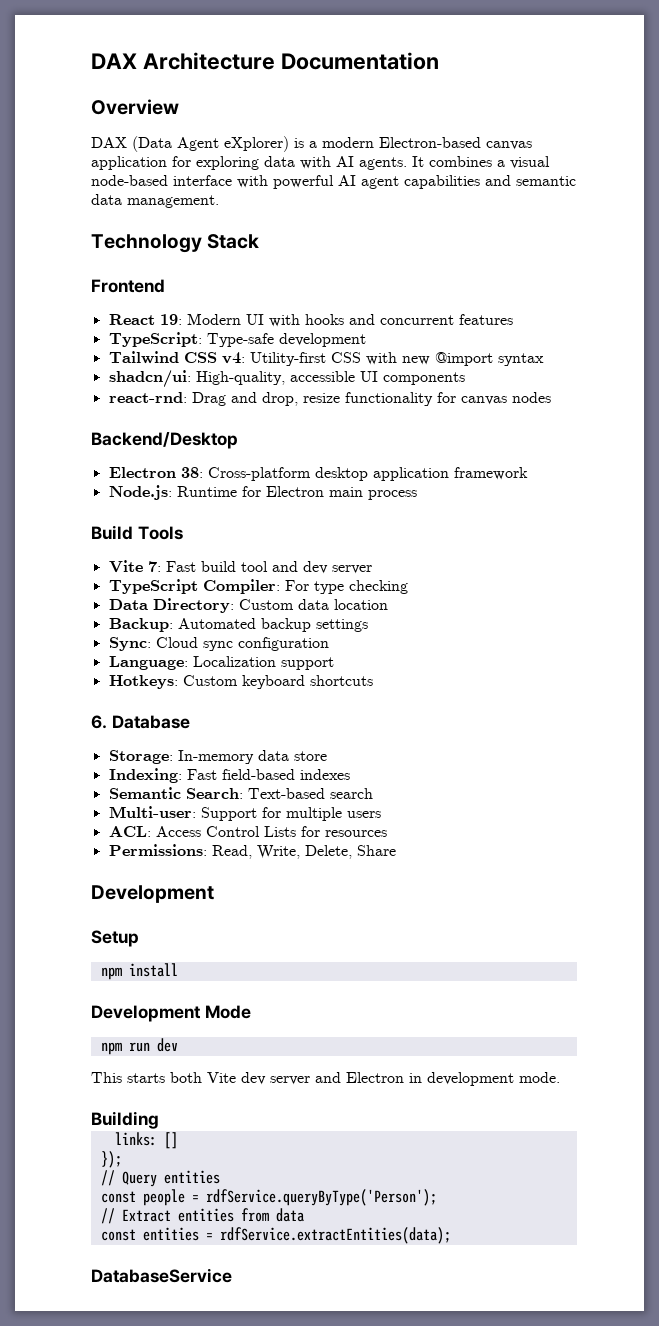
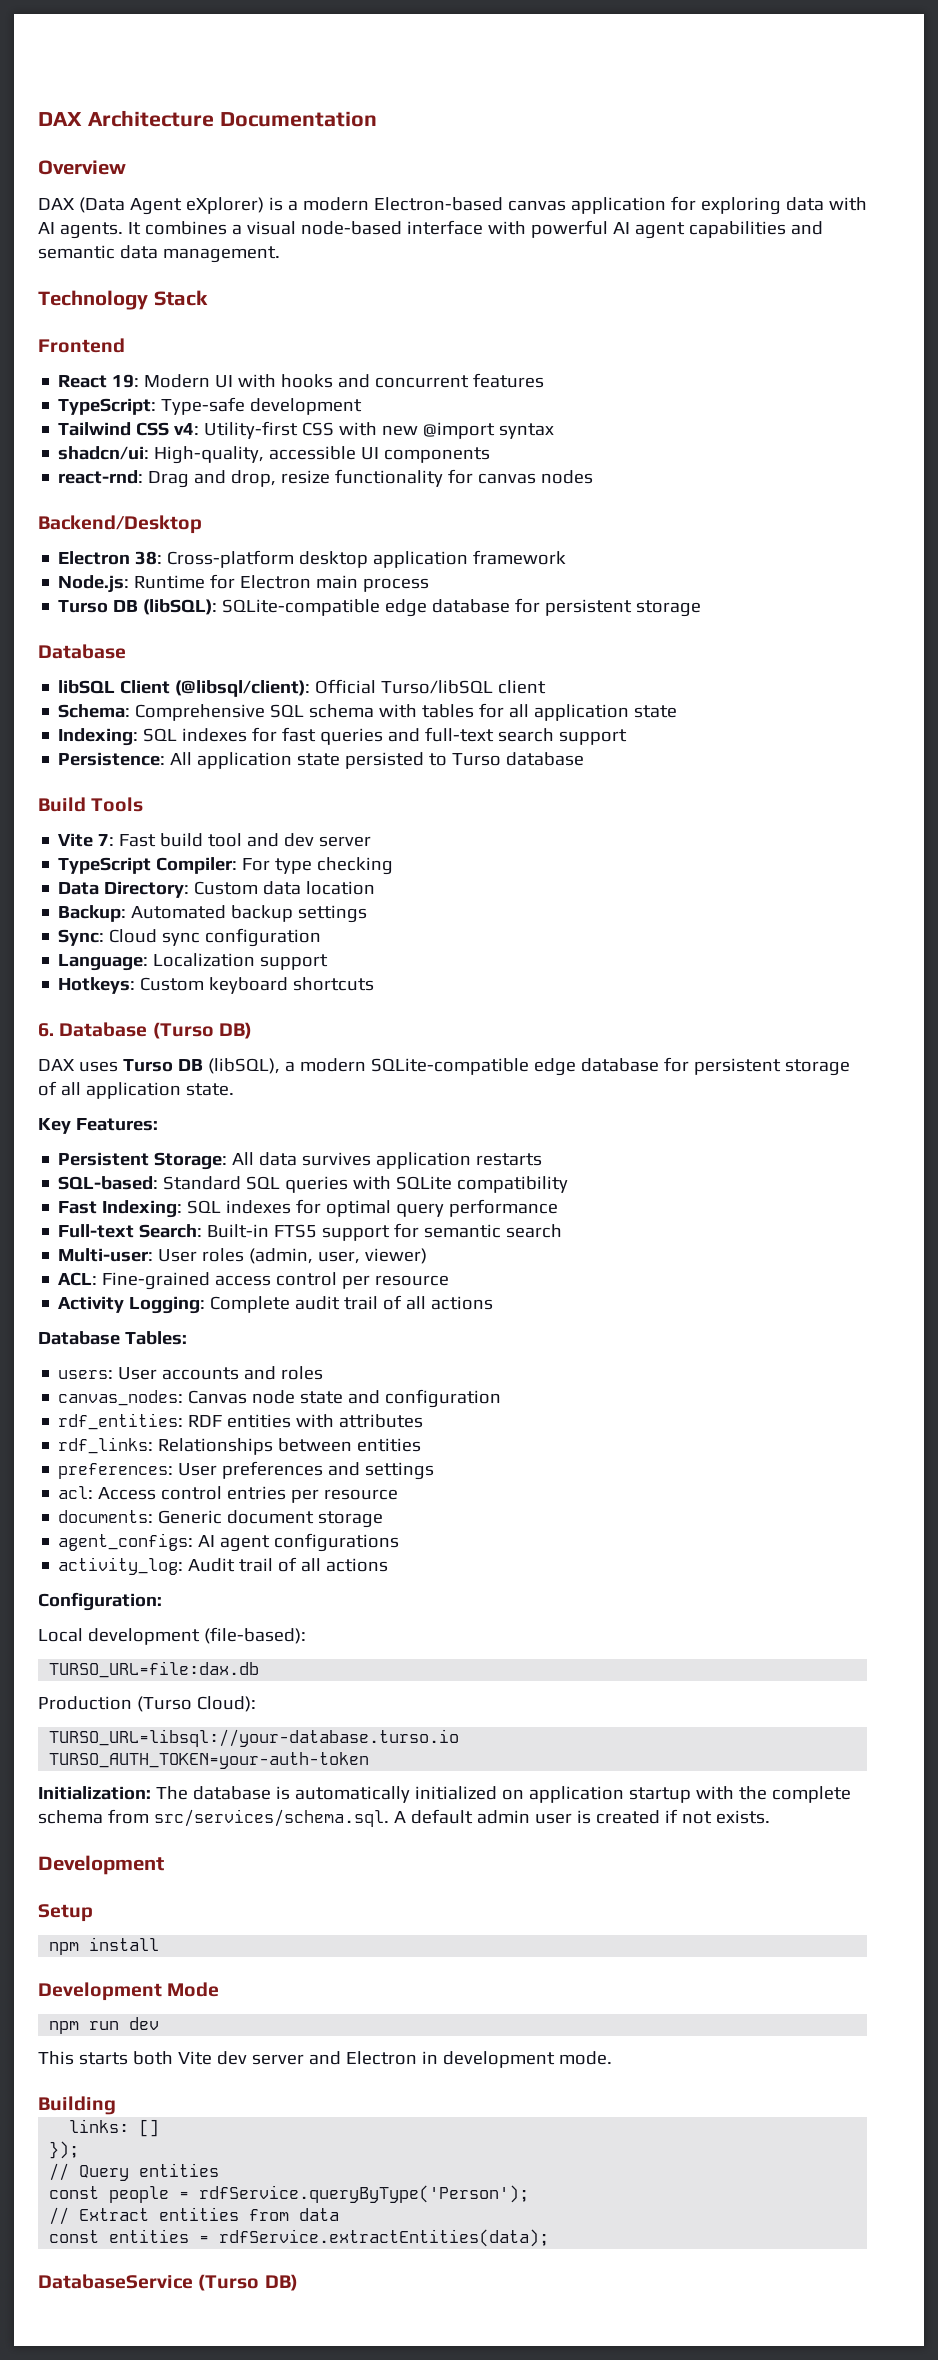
(417, 495) none -> [58,598,702,617] [38,644,126,659] [58,679,547,697] [58,703,678,721] [58,727,628,746] [58,752,585,769] // Turso DB (libSQL): SQLite-compatible edge database for persistent storage // Database // libSQL Client (@libsql/client): Official Turso/libSQL client // Schema: Comprehensive SQL schema with tables for all application state // Indexing: SQL indexes for fast queries and full-text search support // Persistence: All application state persisted to Turso database
[108,750,327,764] [108,768,350,783] [108,787,373,799] [108,806,381,821] [108,826,387,837] [108,844,396,859] // Storage: In-memory data store // Indexing: Fast field-based indexes // Semantic Search: Text-based search // Multi-user: Support for multiple users // ACL: Access Control Lists for resources // Permissions: Read, Write, Delete, Share -> [152,1022,252,1039] [38,1057,850,1076] [38,1081,234,1099] [38,1118,158,1134] [58,1152,543,1170] [58,1176,569,1193] [58,1199,559,1218] [58,1223,563,1241] [58,1248,428,1264] [58,1272,450,1290] [58,1295,494,1314] [38,1331,187,1345] [58,1366,324,1380] [58,1389,502,1408] [58,1413,424,1430] [58,1437,422,1455] [58,1461,435,1480] [58,1486,399,1503] [58,1510,384,1528] [58,1533,400,1552] [58,1557,389,1575] [38,1592,162,1611] [38,1627,306,1645] [49,1661,260,1678] [38,1696,256,1712] [49,1729,460,1747] [49,1752,370,1769] [38,1786,851,1803] [38,1809,770,1827] (Turso DB) // DAX uses Turso DB (libSQL), a modern SQLite-compatible edge database for persistent storage of all application state. // Key Features: // Persistent Storage: All data survives application restarts // SQL-based: Standard SQL queries with SQLite compatibility // Fast Indexing: SQL indexes for optimal query performance // Full-text Search: Built-in FTS5 support for semantic search // Multi-user: User roles (admin, user, viewer) // ACL: Fine-grained access control per resource // Activity Logging: Complete audit trail of all actions // Database Tables: // users: User accounts and roles // canvas_nodes: Canvas node state and configuration // rdf_entities: RDF entities with attributes // rdf_links: Relationships between entities // preferences: User preferences and settings // acl: Access control entries per resource // documents: Generic document storage // agent_configs: AI agent configurations // activity_log: Audit trail of all actions // Configuration: // Local development (file-based): // TURSO_URL=file:dax.db // Production (Turso Cloud): // TURSO_URL=libsql://your-database.turso.io // TURSO_AUTH_TOKEN=your-auth-token // Initialization: The database is automatically initialized on application startup with the complete schema from src/services/schema.sql. A default admin user is created if not exists.
(232, 1275) none -> [198,2274,298,2291] (Turso DB)

